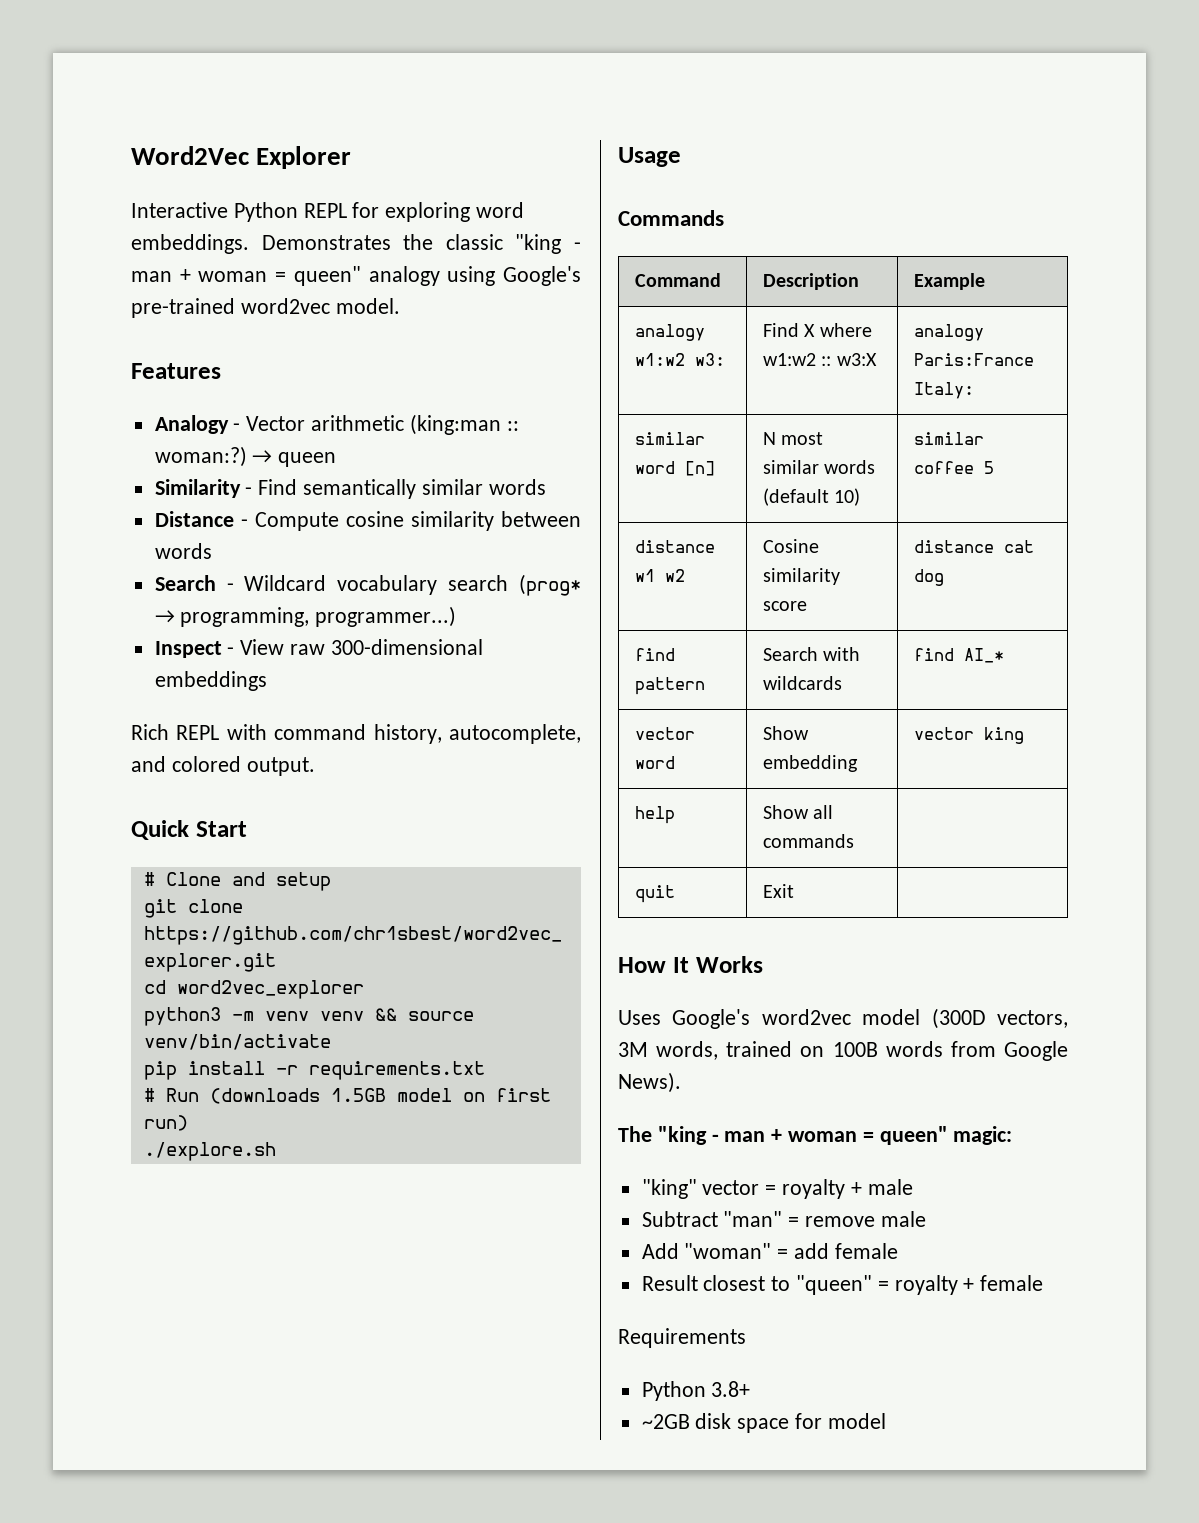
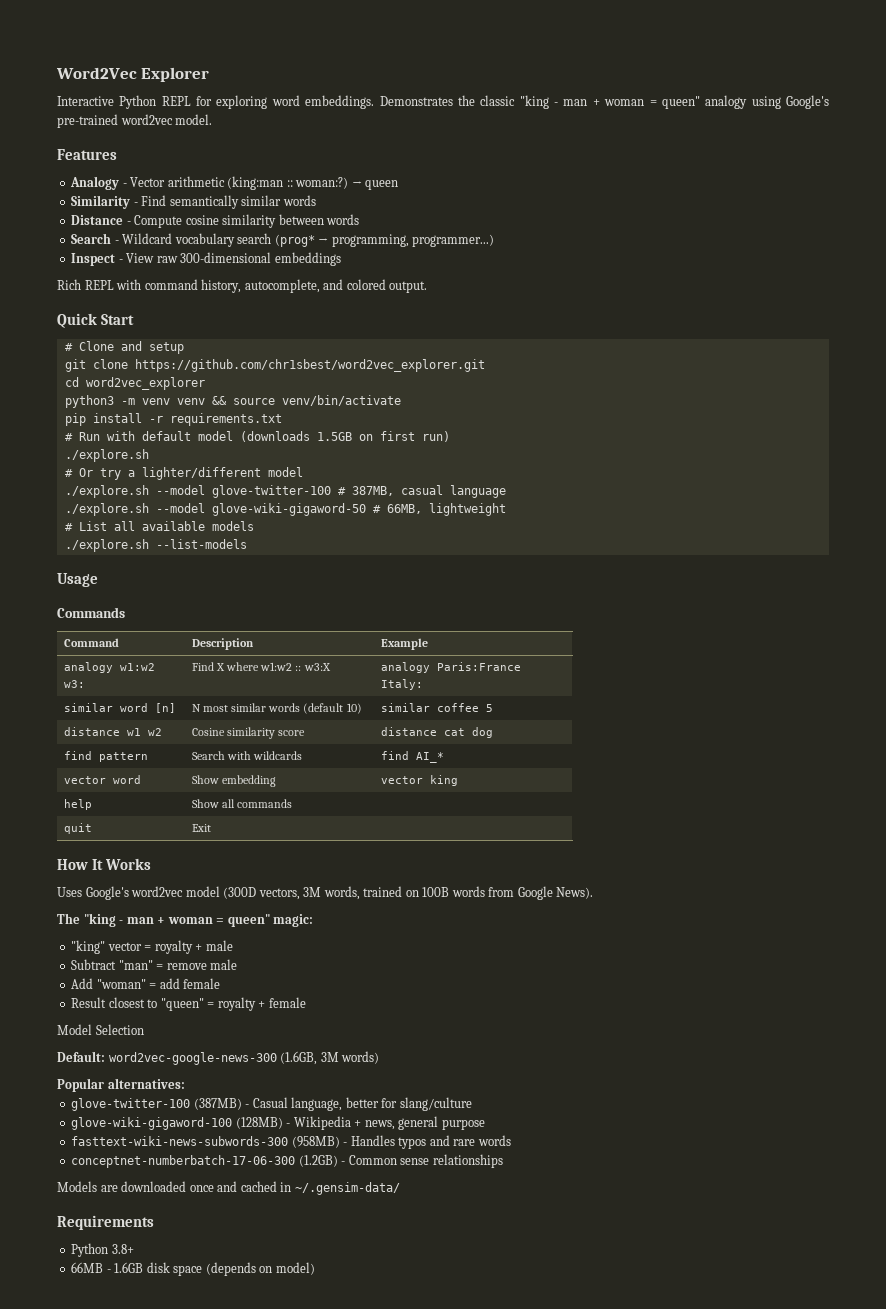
(199, 1095) none -> [106,431,233,441] with default model
[396,1088,452,1102] model -> (352, 436) none
(276, 1151) none -> [64,467,303,480] [64,485,506,498] [64,503,506,516] [64,521,254,531] [64,539,247,552] // # Or try a lighter/different model // ./explore.sh --model glove-twitter-100 # 387MB, casual language // ./explore.sh --model glove-wiki-gigaword-50 # 66MB, lightweight // # List all available models // ./explore.sh --list-models
[618,1328,746,1348] [641,1381,751,1401] [641,1413,886,1433] Requirements // Python 3.8+ // ~2GB disk space for model -> [57,1024,144,1035] [57,1051,380,1065] [57,1078,185,1092] [71,1097,472,1111] [71,1116,485,1130] [71,1135,511,1149] [71,1154,503,1168] [57,1181,400,1195] [57,1215,154,1230] [71,1243,134,1257] [71,1262,315,1276] Model Selection // Default: word2vec-google-news-300 (1.6GB, 3M words) // Popular alternatives: // glove-twitter-100 (387MB) - Casual language, better for slang/culture // glove-wiki-gigaword-100 (128MB) - Wikipedia + news, general purpose // fasttext-wiki-news-subwords-300 (958MB) - Handles typos and rare words // conceptnet-numberbatch-17-06-300 (1.2GB) - Common sense relationships // Models are downloaded once and cached in ~/.gensim-data/ // Requirements // Python 3.8+ // 66MB - 1.6GB disk space (depends on model)

